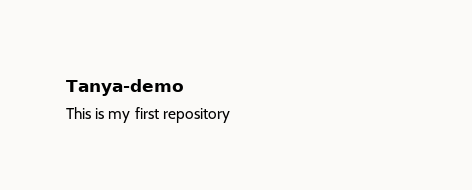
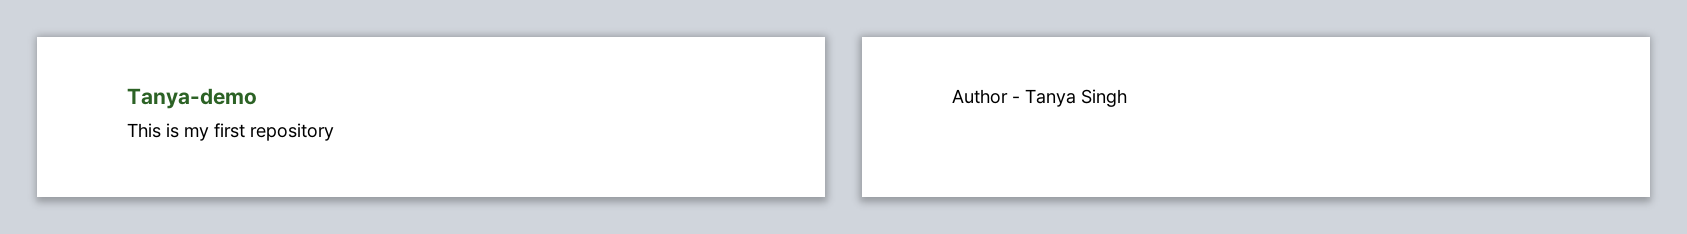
(230, 115) none -> [952,89,1127,107] // Author - Tanya Singh

